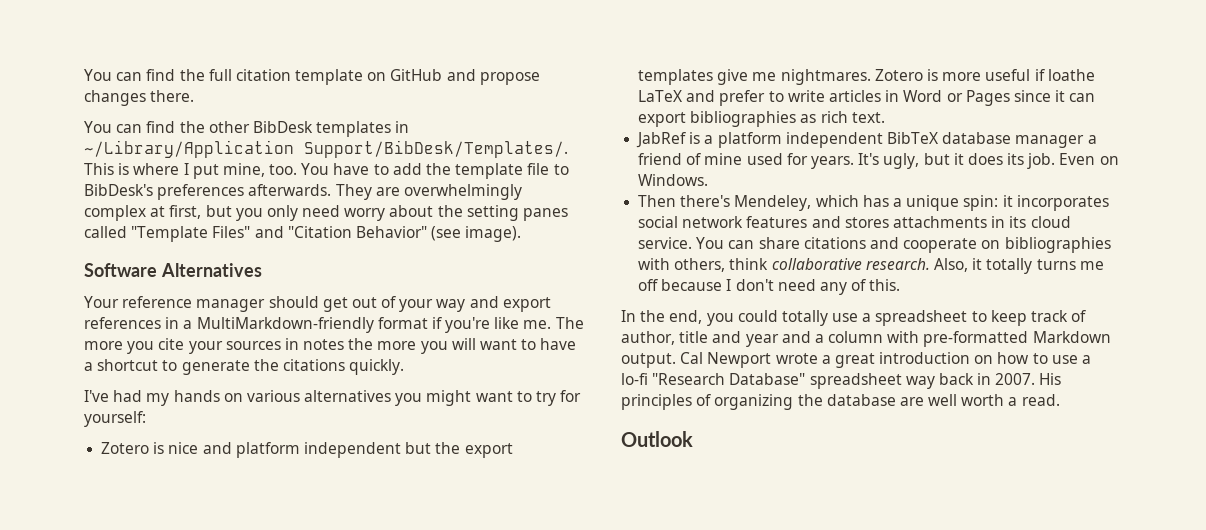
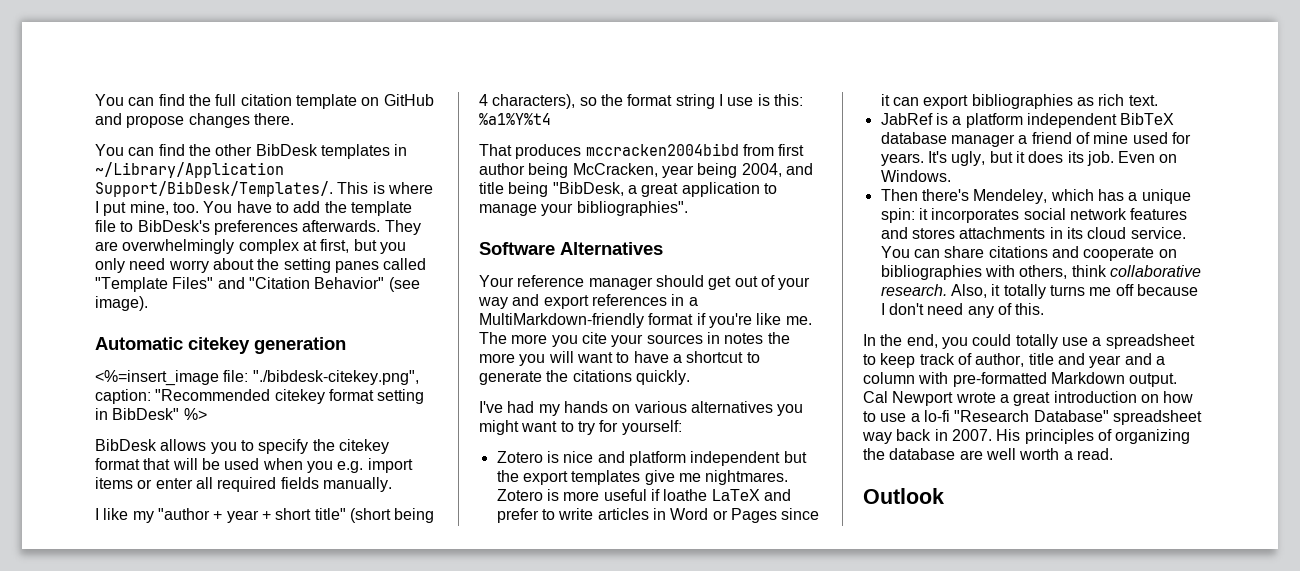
(522, 234) none -> [95,337,346,354] [95,370,419,386] [95,389,425,404] [95,408,207,420] [95,439,389,454] [95,458,413,473] [95,477,392,492] [95,508,435,523] [479,94,803,109] [479,113,551,125] [479,143,805,159] [479,163,813,178] [479,182,777,197] [479,201,688,216] // Automatic citekey generation // <%=insert_image file: "./bibdesk-citekey.png", caption: "Recommended citekey format setting in BibDesk" %> // BibDesk allows you to specify the citekey format that will be used when you e.g. import items or enter all required fields manually. // I like my "author + year + short title" (short being 4 characters), so the format string I use is this: %a1%Y%t4 // That produces mccracken2004bibd from first author being McCracken, year being 2004, and title being "BibDesk, a great application to manage your bibliographies".

